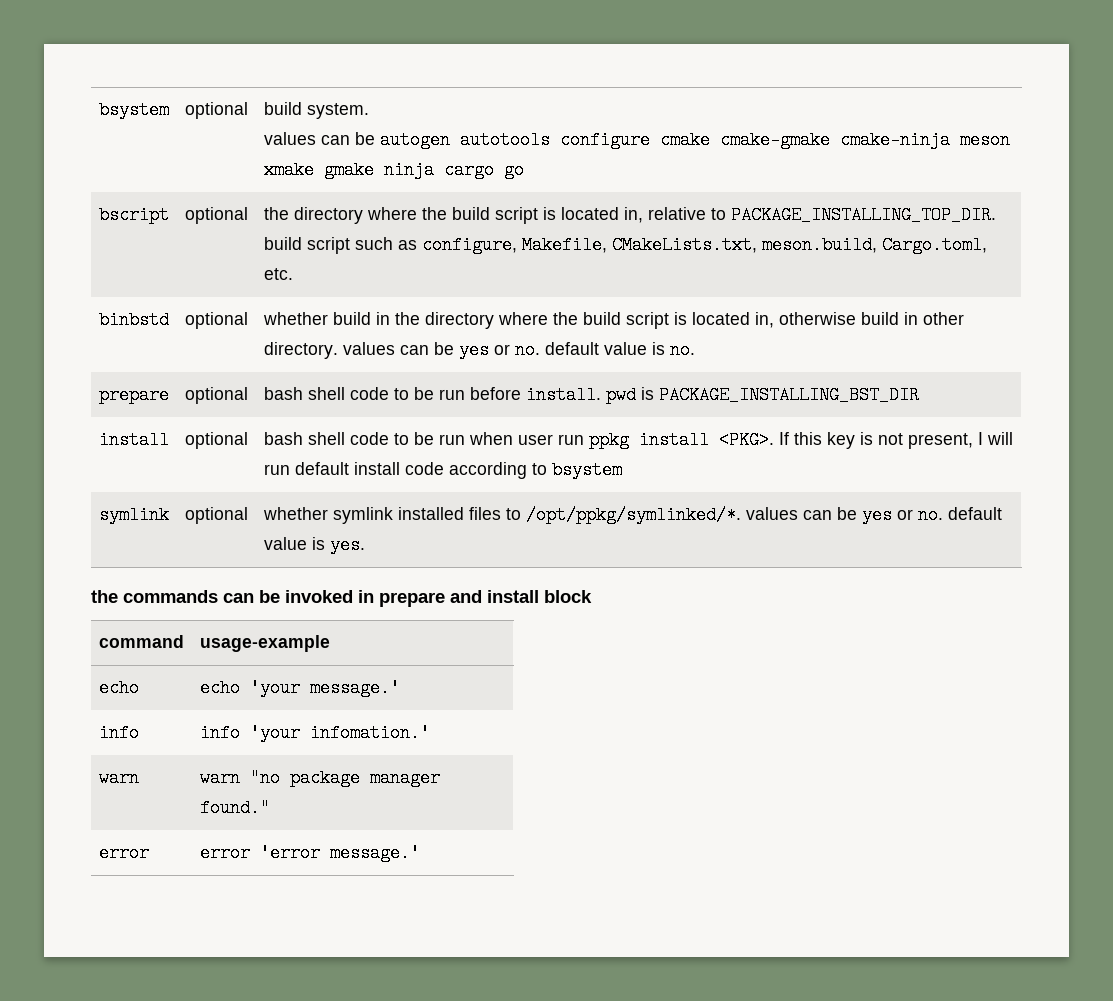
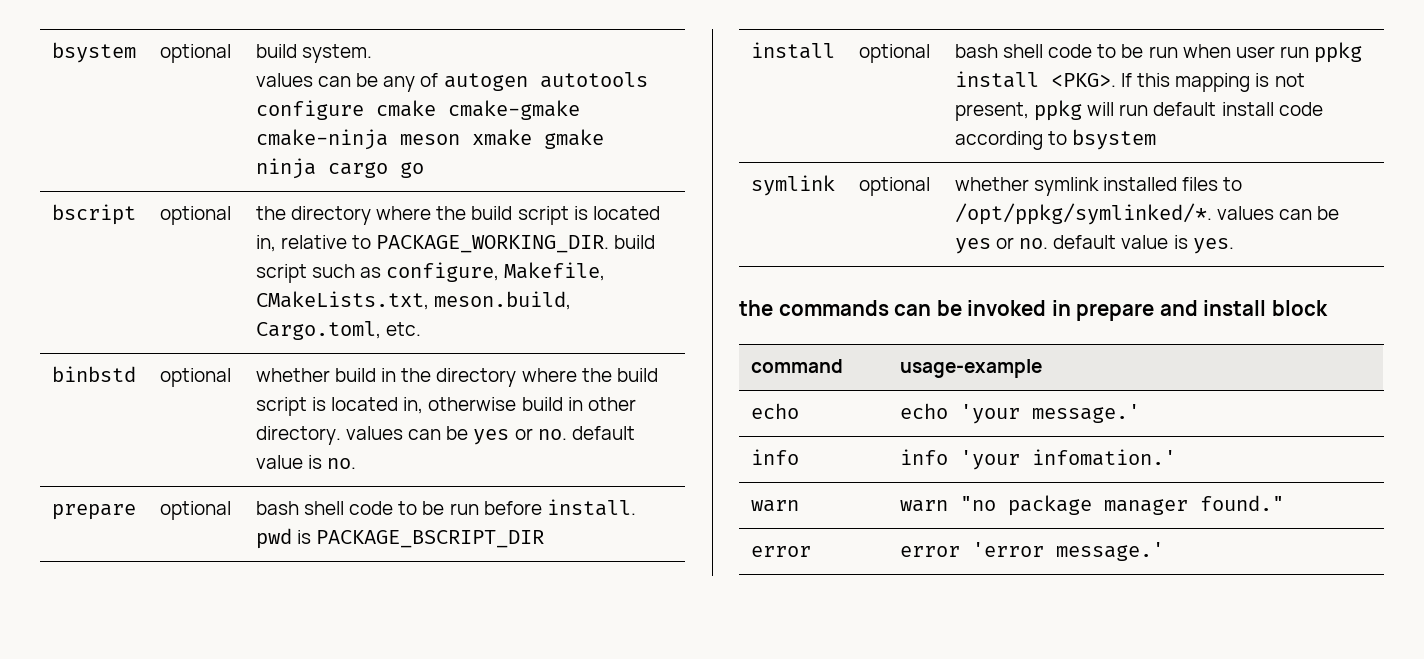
(375, 138) none -> [383,73,439,92] any of
[730,206,996,224] PACKAGE_INSTALLING_TOP_DIR. -> [376,235,610,253] PACKAGE_WORKING_DIR.
[658,386,919,404] PACKAGE_INSTALLING_BST_DIR -> [316,530,545,548] PACKAGE_BSCRIPT_DIR
[826,432,855,449] key -> [1175,73,1251,92] mapping
[977,432,983,445] I -> [1034,100,1083,121] ppkg

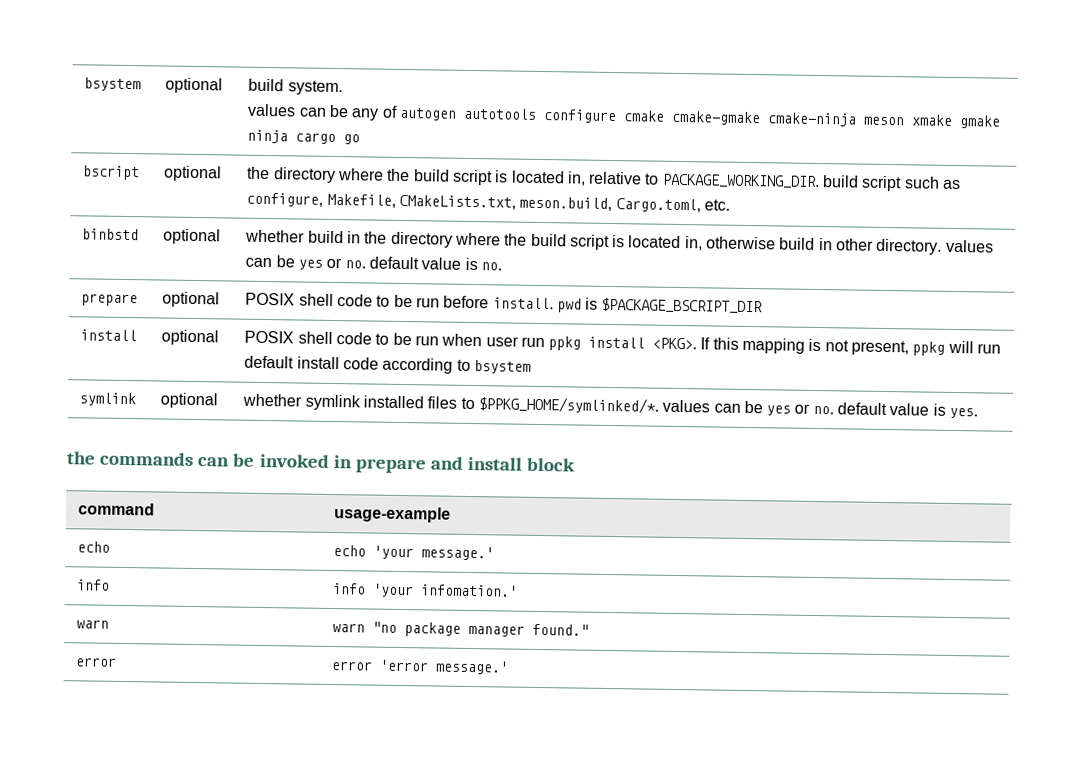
[255,501,299,515] bash -> [245,292,296,306] POSIX
[316,530,545,548] PACKAGE_BSCRIPT_DIR -> [601,297,764,314] $PACKAGE_BSCRIPT_DIR
[954,44,998,58] bash -> [244,330,295,344] POSIX
[954,203,1212,225] /opt/ppkg/symlinked/*. -> [477,396,659,414] $PPKG_HOME/symlinked/*.

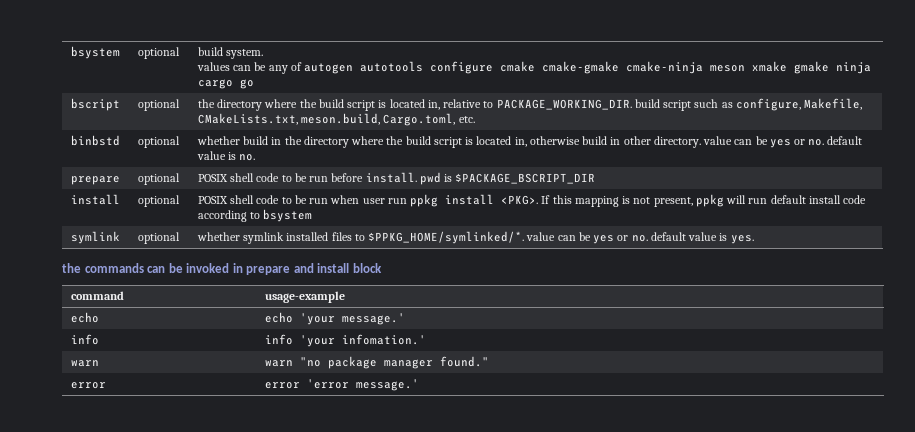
[945,239,994,253] values -> [703,136,733,145] value
[662,399,711,413] values -> [526,232,556,241] value

